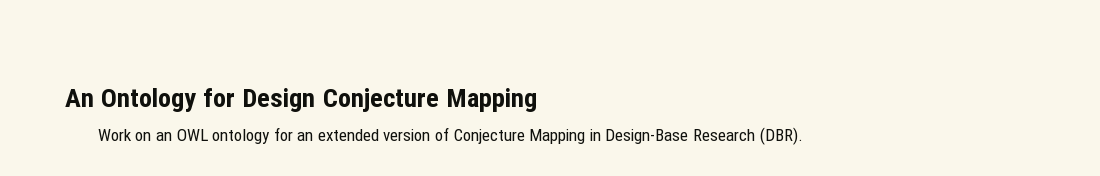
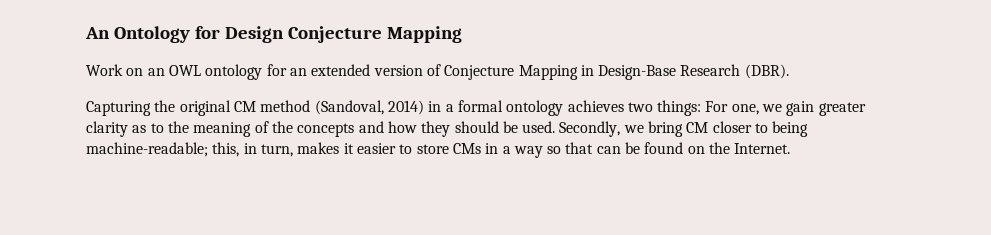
(803, 136) none -> [86,100,866,116] [86,121,809,137] [86,142,791,158] // Capturing the original CM method (Sandoval, 2014) in a formal ontology achieves two things: For one, we gain greater clarity as to the meaning of the concepts and how they should be used. Secondly, we bring CM closer to being machine-readable; this, in turn, makes it easier to store CMs in a way so that can be found on the Internet.

